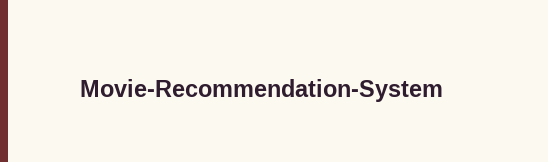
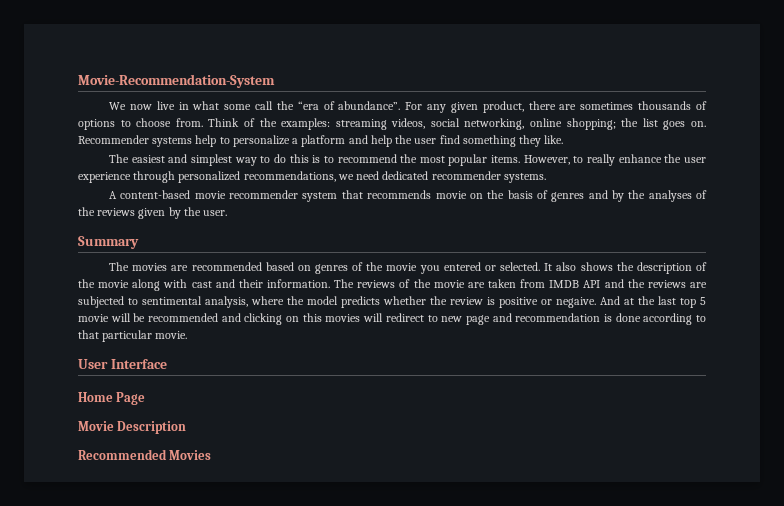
(443, 90) none -> [109,101,707,113] [78,118,706,130] [78,135,564,147] [109,154,707,166] [78,171,546,183] [109,190,708,202] [78,207,228,219] [78,236,139,249] [109,262,708,274] [78,279,707,291] [78,296,706,308] [78,313,706,325] [78,330,188,342] [78,359,167,369] [78,392,146,405] [78,421,187,434] [78,449,212,460] // We now live in what some call the “era of abundance”. For any given product, there are sometimes thousands of options to choose from. Think of the examples: streaming videos, social networking, online shopping; the list goes on. Recommender systems help to personalize a platform and help the user find something they like. // The easiest and simplest way to do this is to recommend the most popular items. However, to really enhance the user experience through personalized recommendations, we need dedicated recommender systems. // A content-based movie recommender system that recommends movie on the basis of genres and by the analyses of the reviews given by the user. // Summary // The movies are recommended based on genres of the movie you entered or selected. It also shows the description of the movie along with cast and their information. The reviews of the movie are taken from IMDB API and the reviews are subjected to sentimental analysis, where the model predicts whether the review is positive or negaive. And at the last top 5 movie will be recommended and clicking on this movies will redirect to new page and recommendation is done according to that particular movie. // User Interface // Home Page // Movie Description // Recommended Movies

